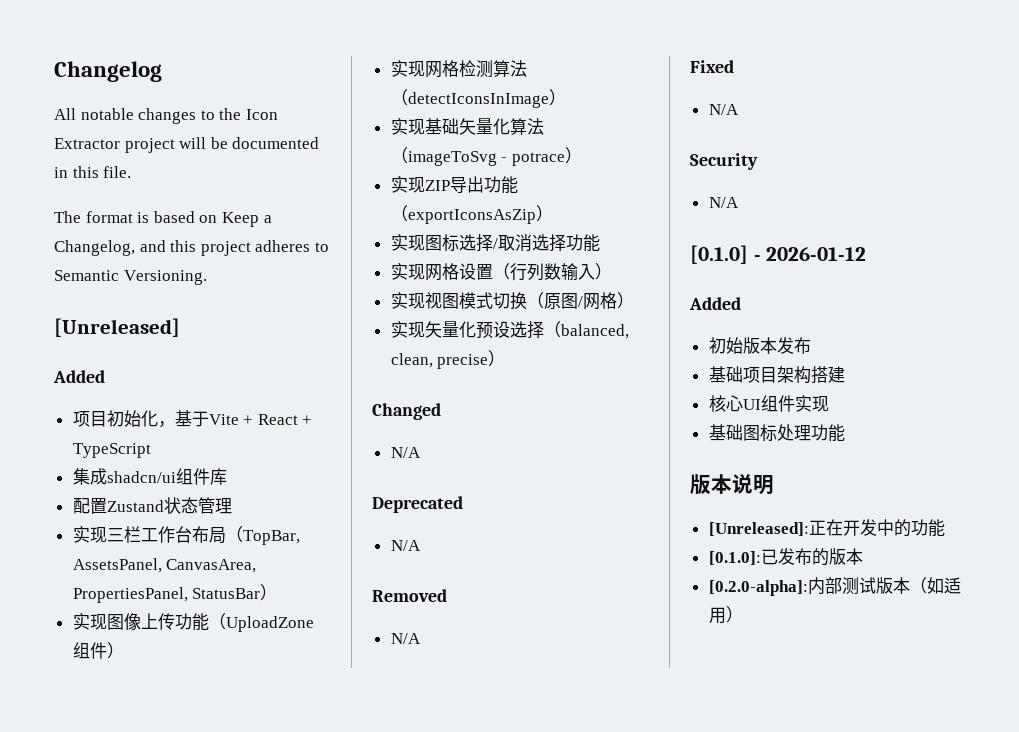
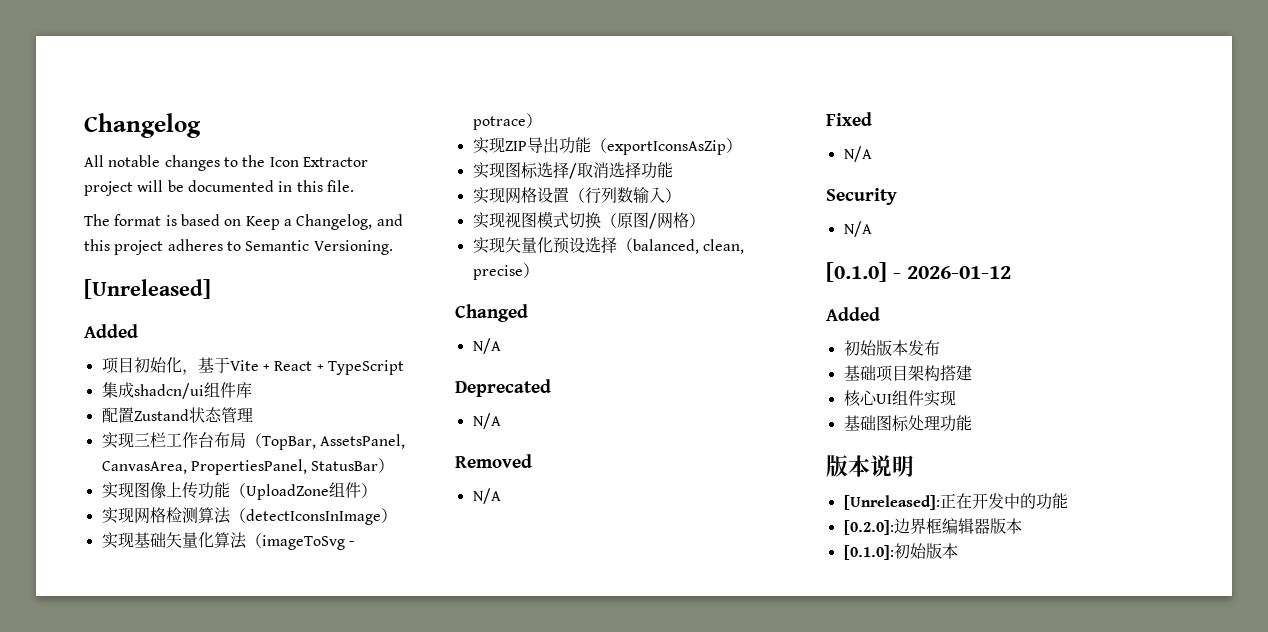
[708,548,863,566] [708,577,961,596] [708,606,743,624] [0.1.0]:已发布的版本 // [0.2.0-alpha]:内部测试版本（如适用） -> [843,518,1022,535] [843,543,958,560] [0.2.0]:边界框编辑器版本 // [0.1.0]:初始版本

